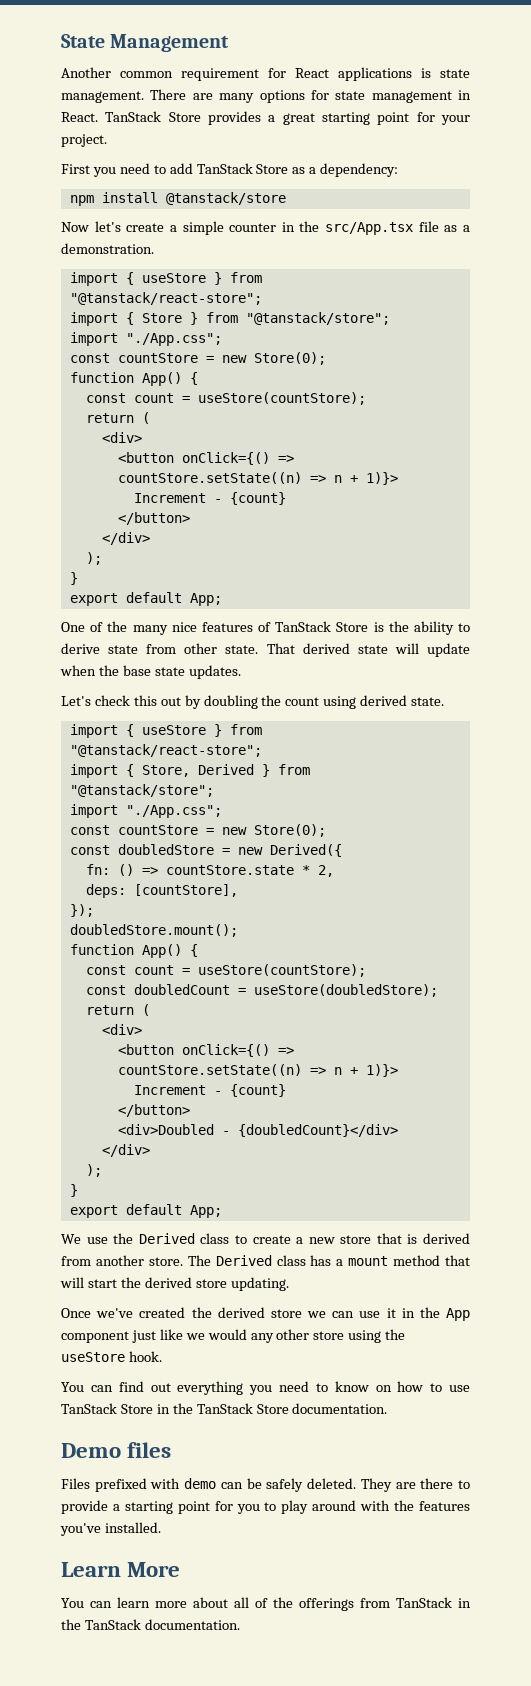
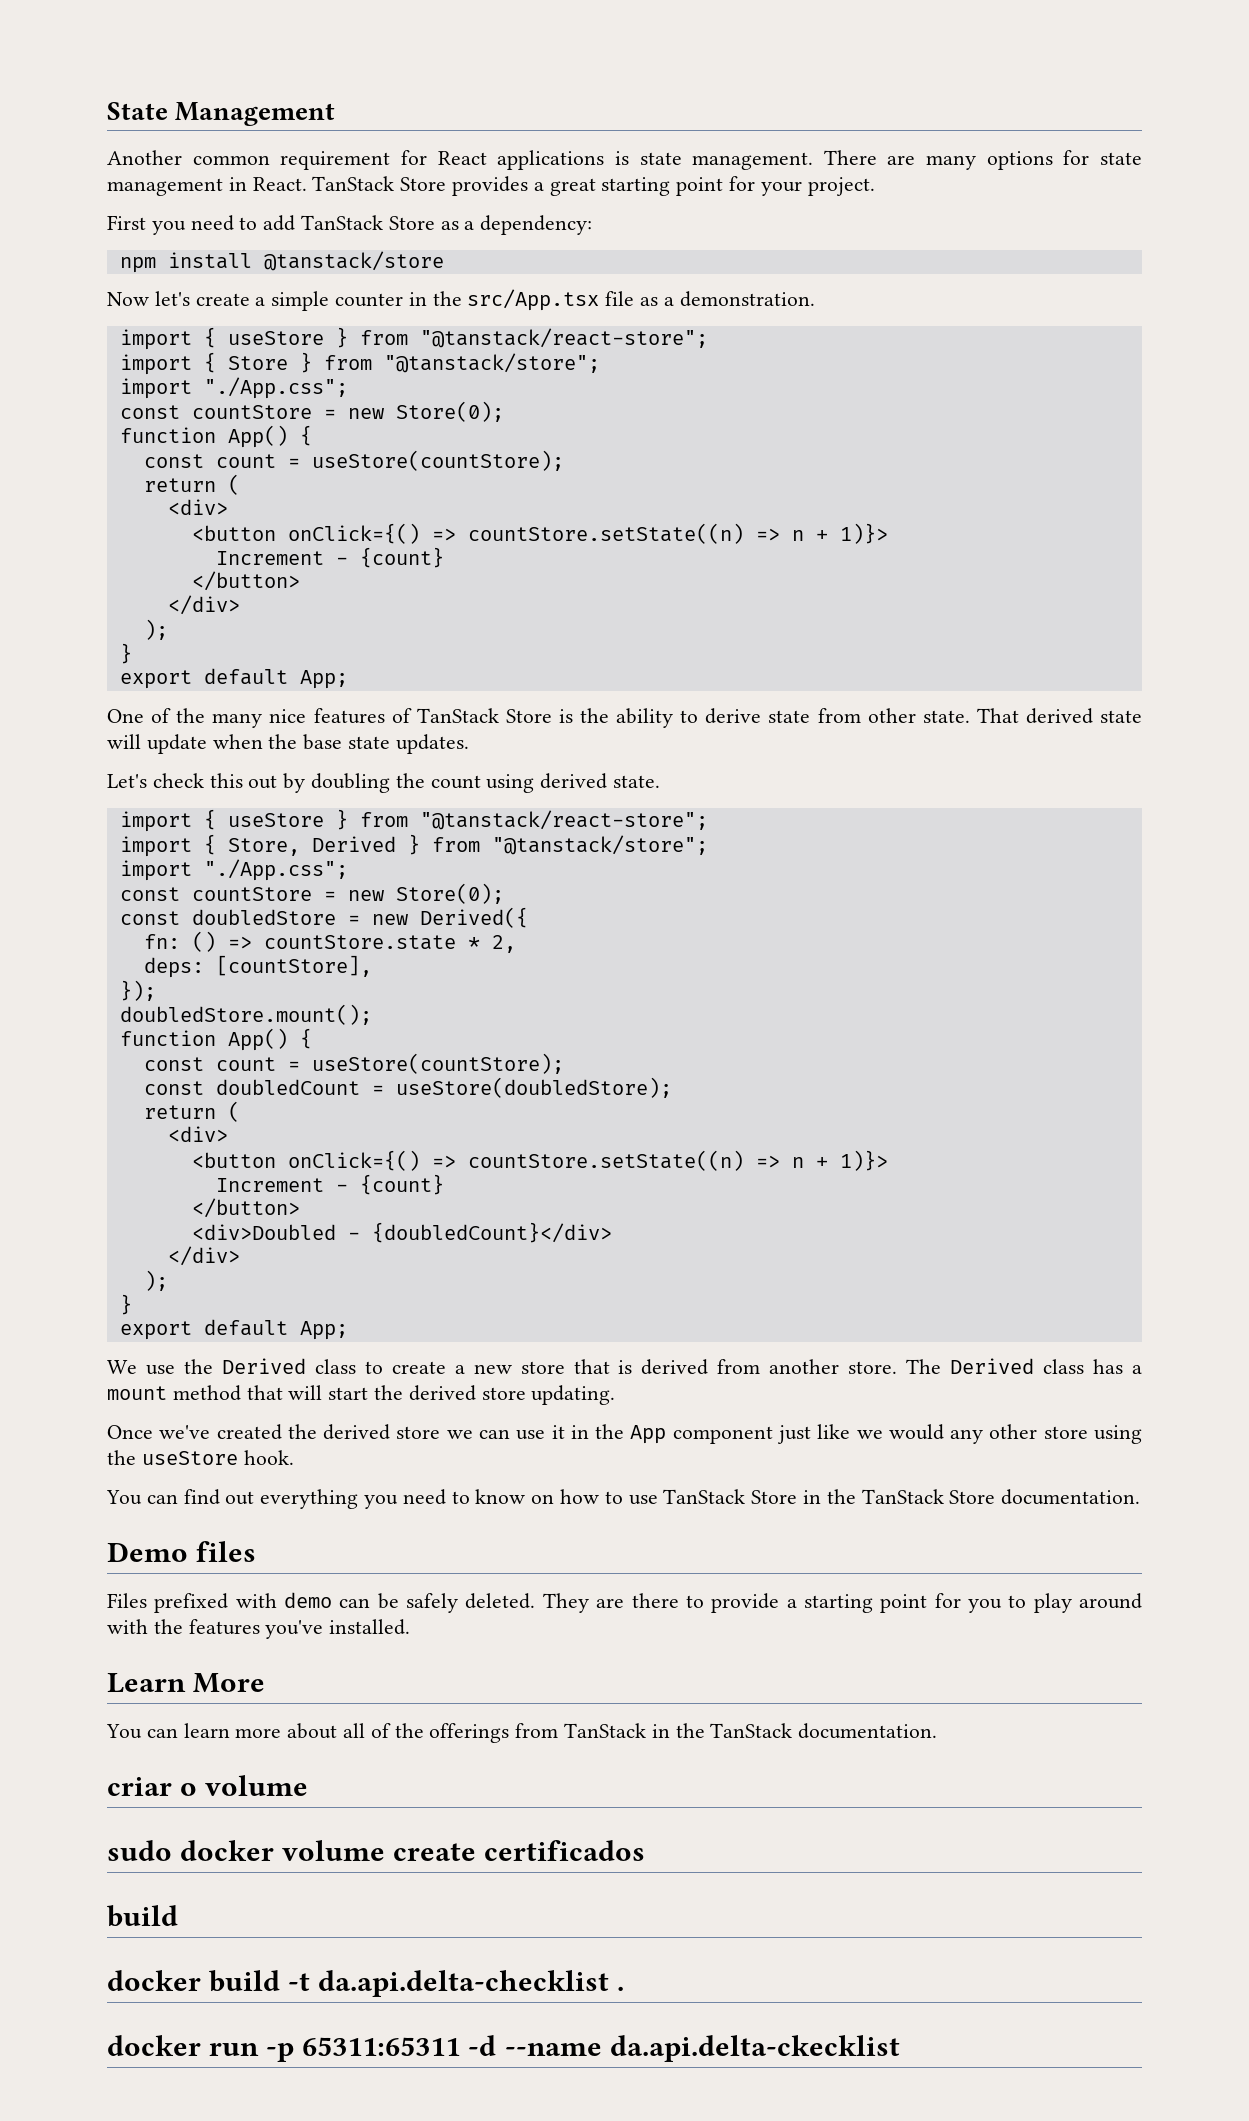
(240, 1624) none -> [107,1775,309,1796] [107,1840,646,1861] [107,1905,178,1927] [107,1970,625,1997] [107,2035,900,2062] // criar o volume // sudo docker volume create certificados // build // docker build -t da.api.delta-checklist . // docker run -p 65311:65311 -d --name da.api.delta-ckecklist

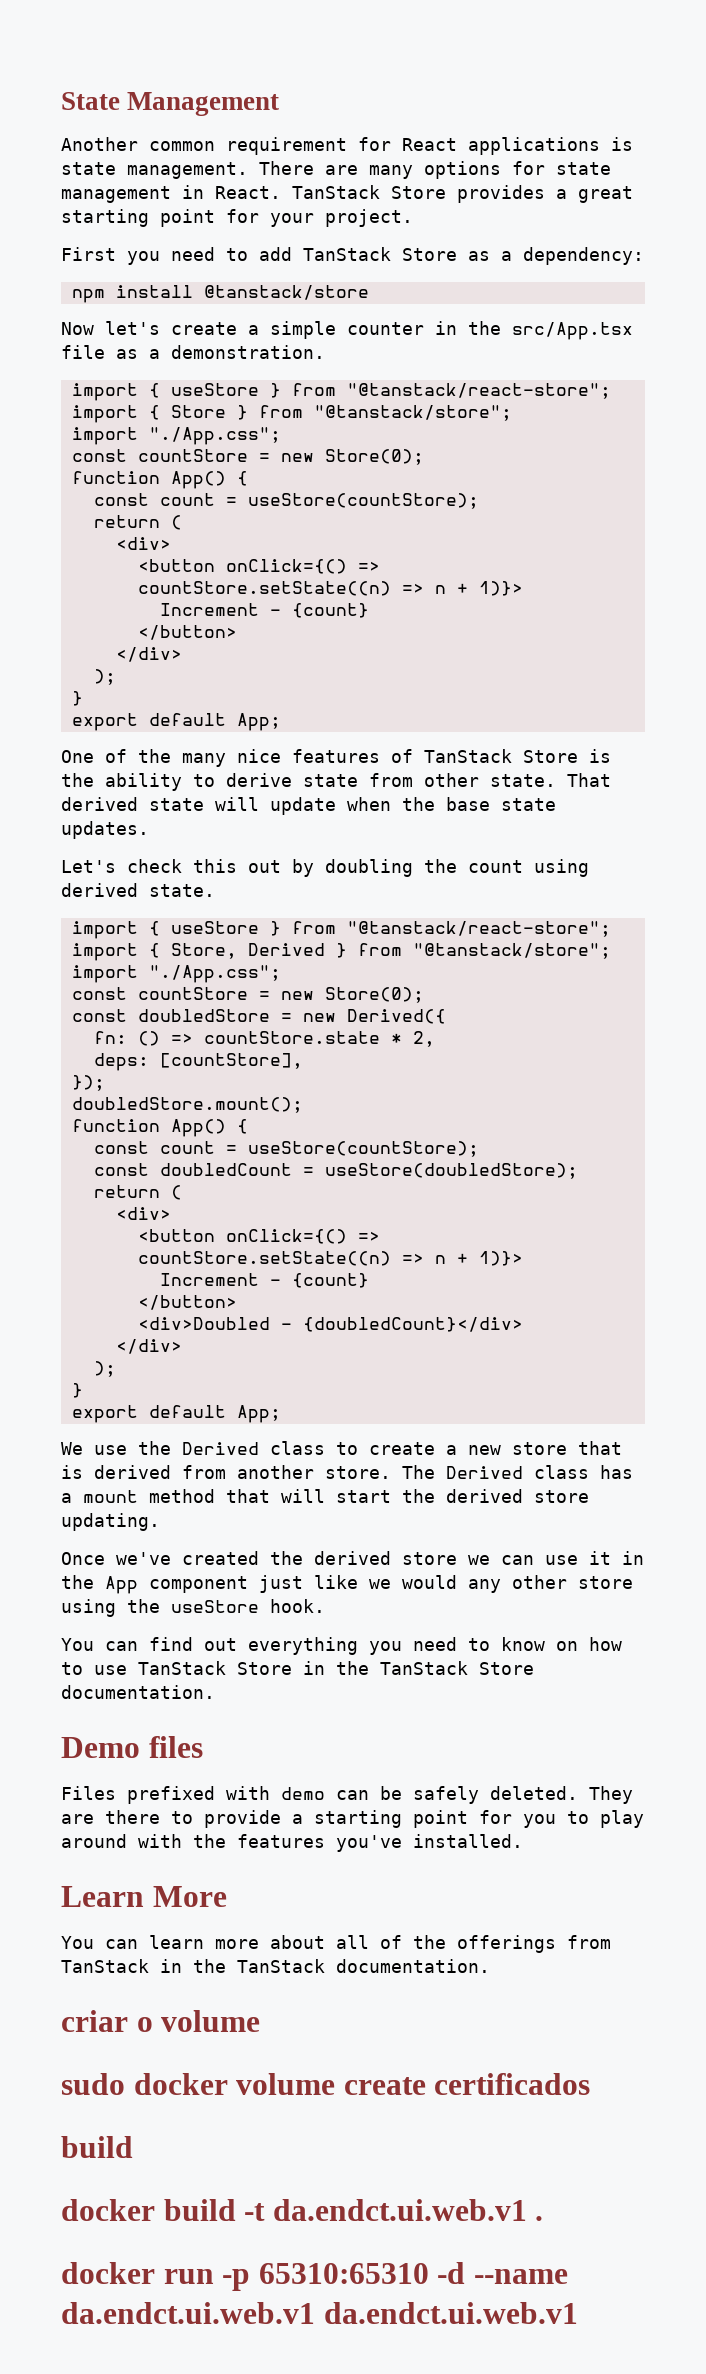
[318,1970,610,1997] da.api.delta-checklist -> [272,2199,527,2221] da.endct.ui.web.v1
[302,2037,461,2056] 65311:65311 -> [258,2263,429,2284] 65310:65310
[609,2035,900,2062] da.api.delta-ckecklist -> [61,2302,578,2324] da.endct.ui.web.v1 da.endct.ui.web.v1

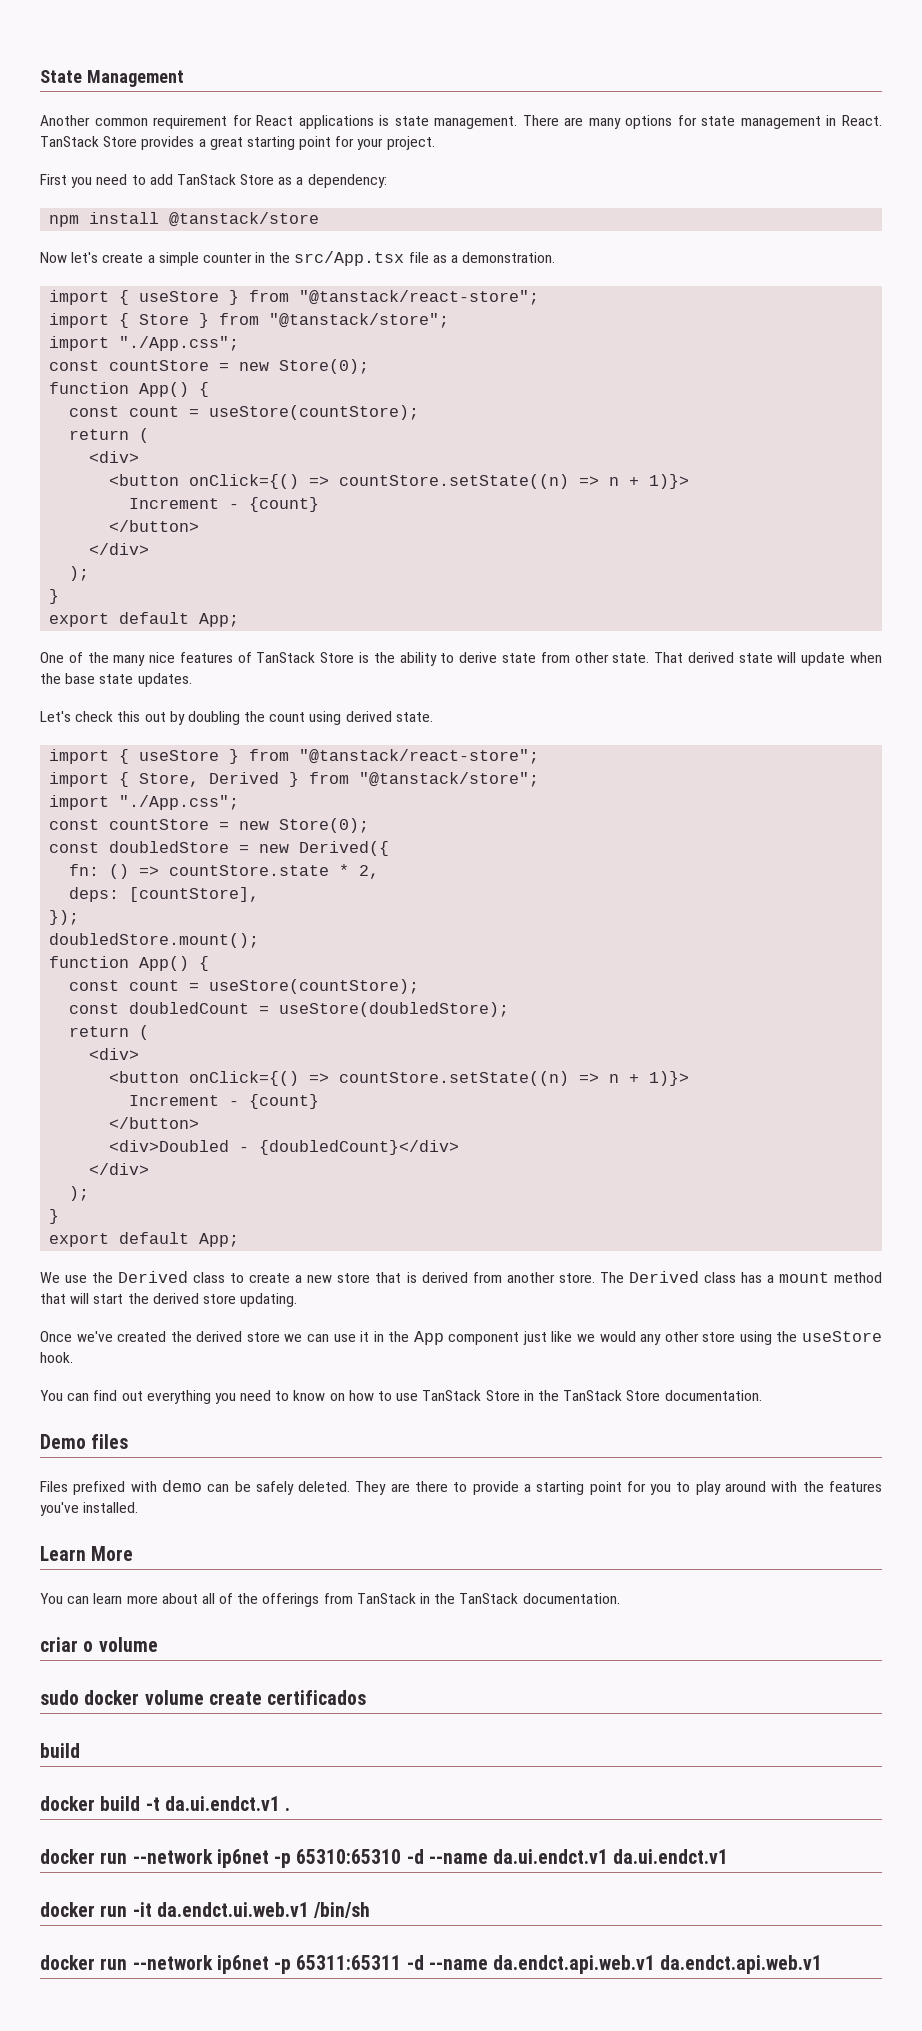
[272,2199,527,2221] da.endct.ui.web.v1 -> [164,1796,280,1811] da.ui.endct.v1
(214, 2276) none -> [132,1849,269,1868] --network ip6net
[61,2302,578,2324] da.endct.ui.web.v1 da.endct.ui.web.v1 -> [493,1849,729,1864] [40,1902,371,1918] [40,1955,823,1974] da.ui.endct.v1 da.ui.endct.v1 // docker run -it da.endct.ui.web.v1 /bin/sh // docker run --network ip6net -p 65311:65311 -d --name da.endct.api.web.v1 da.endct.api.web.v1

